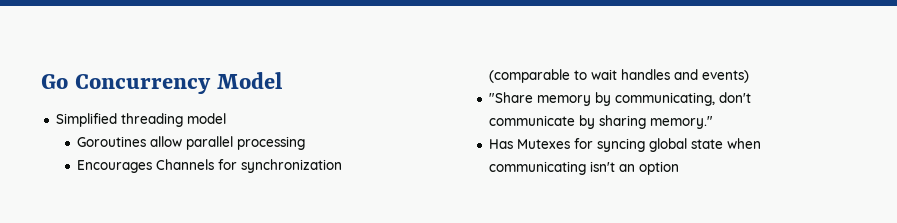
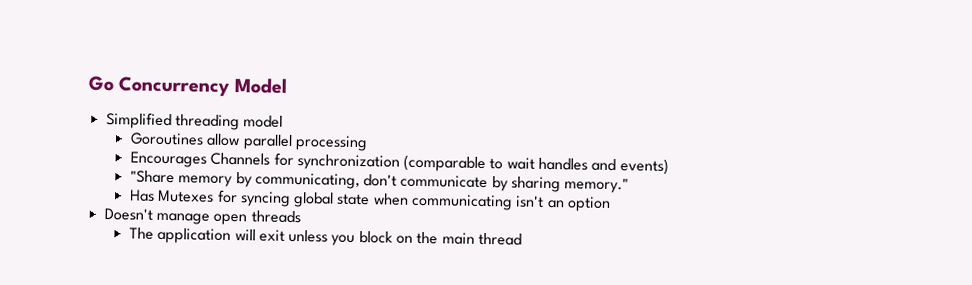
(679, 168) none -> [103,208,301,226] [128,227,523,246] // Doesn't manage open threads // The application will exit unless you block on the main thread

